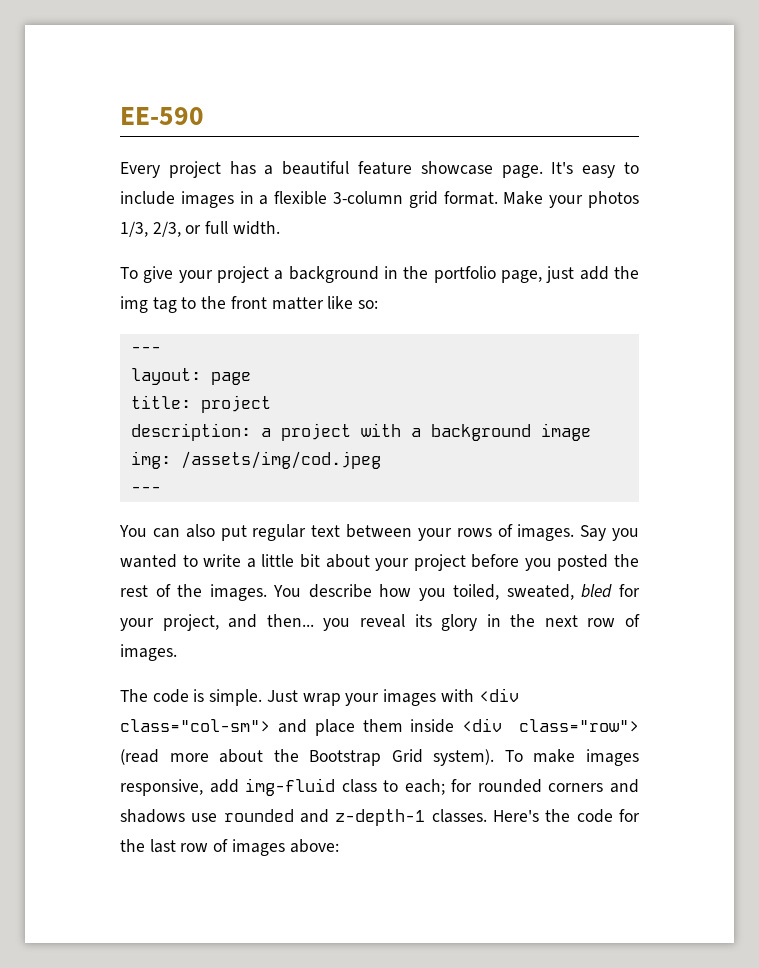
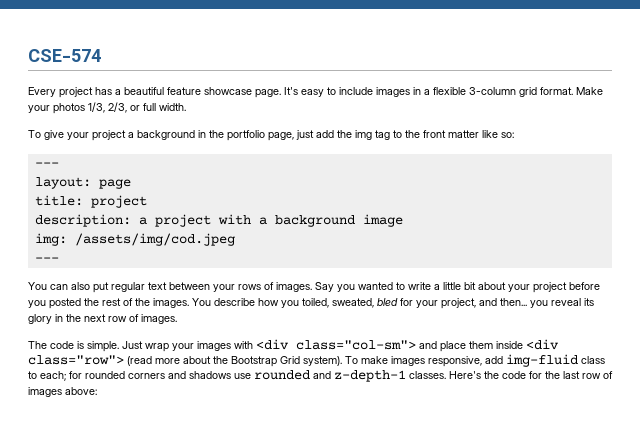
[120,107,204,125] EE-590 -> [28,49,101,62] CSE-574

